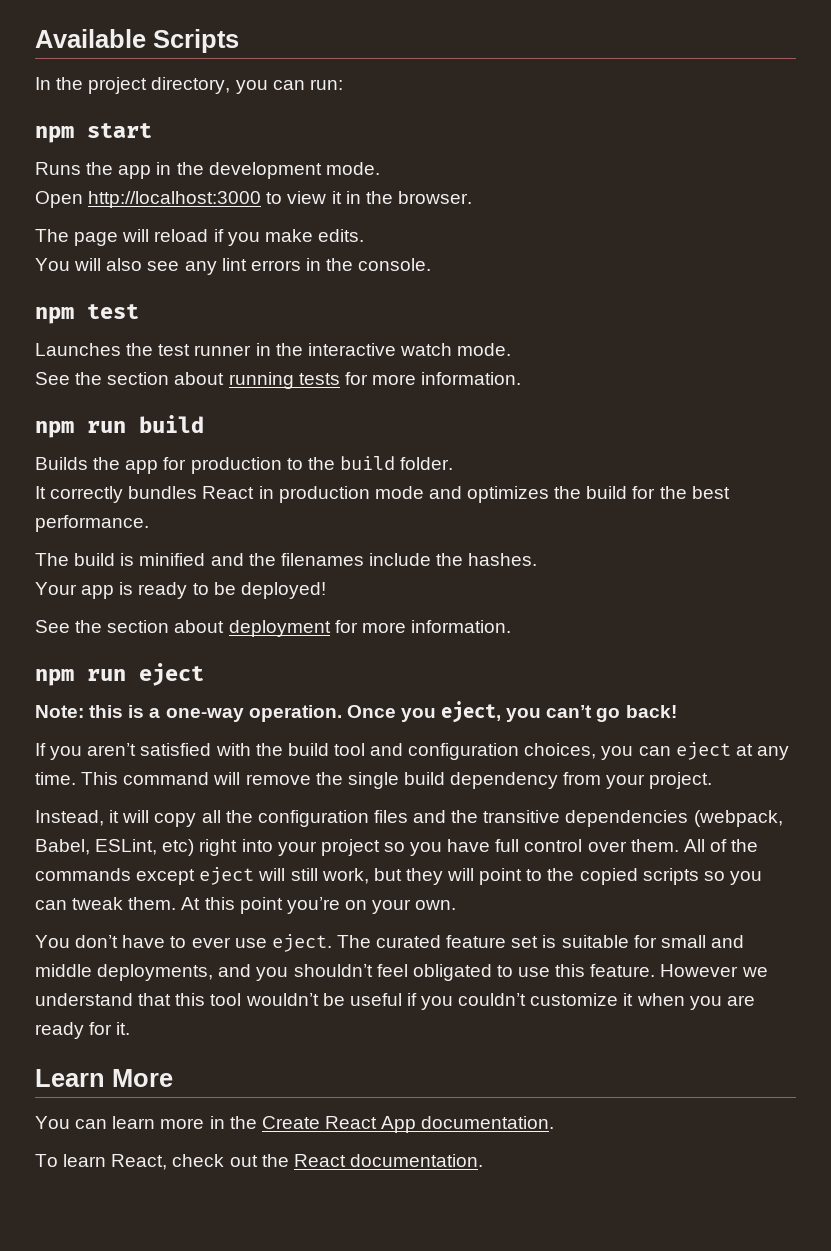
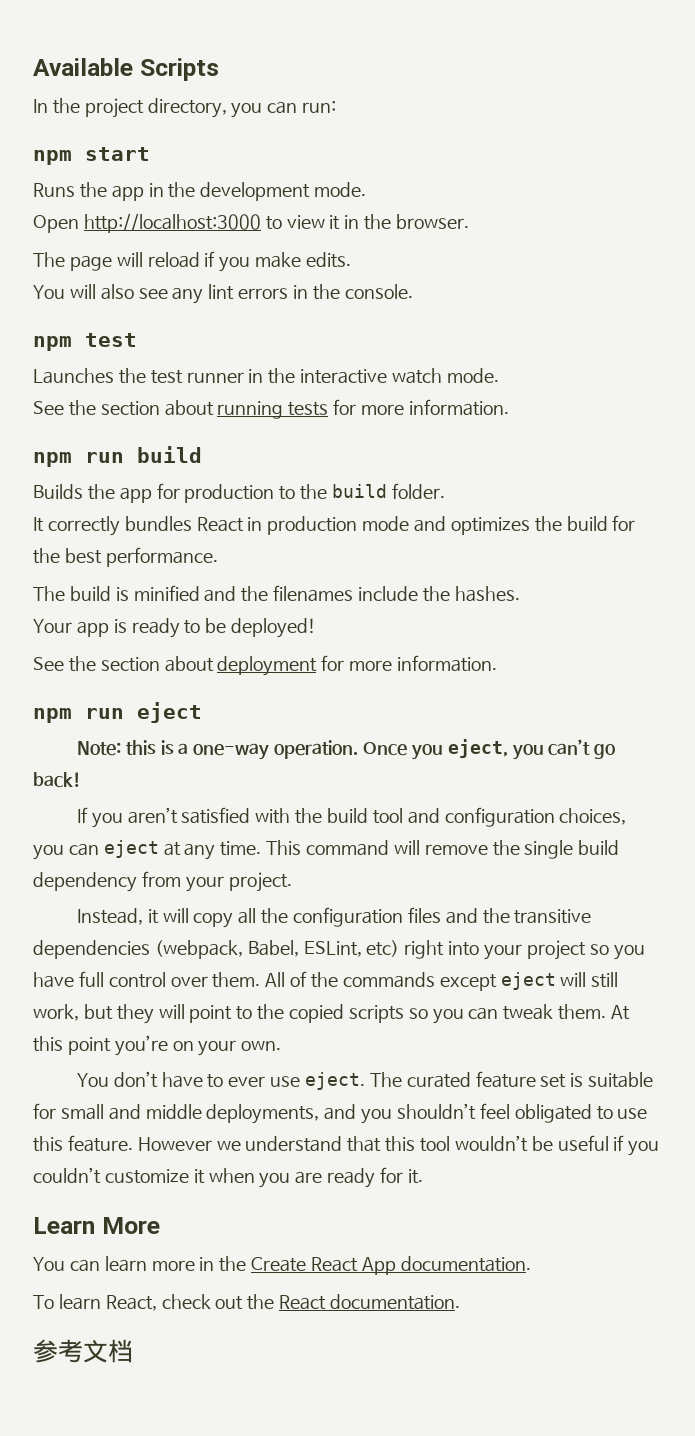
(483, 1160) none -> [33,1339,133,1363] // 参考文档

